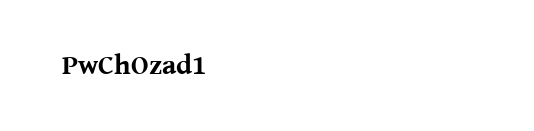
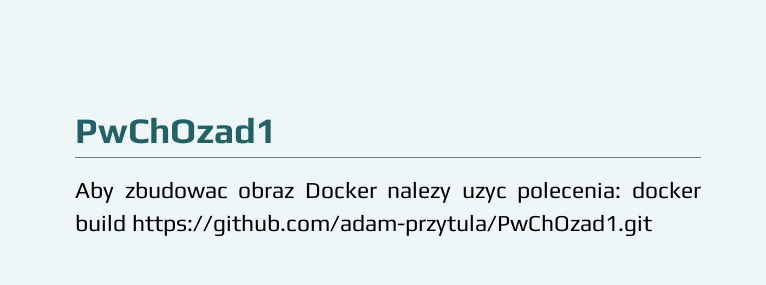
(207, 63) none -> [75,181,701,203] [75,214,653,237] // Aby zbudowac obraz Docker nalezy uzyc polecenia: docker build https://github.com/adam-przytula/PwChOzad1.git

